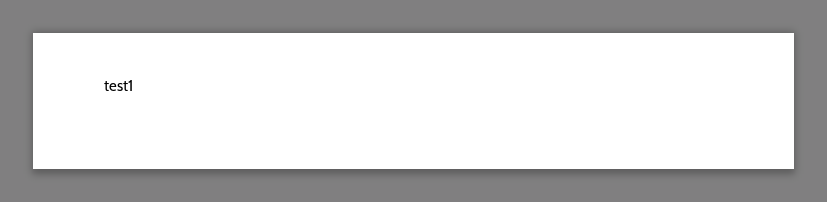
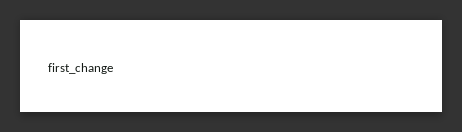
[104,80,133,91] test1 -> [48,63,113,74] first_change

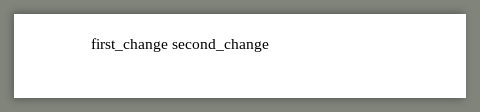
(113, 68) none -> [172,39,270,52] second_change

